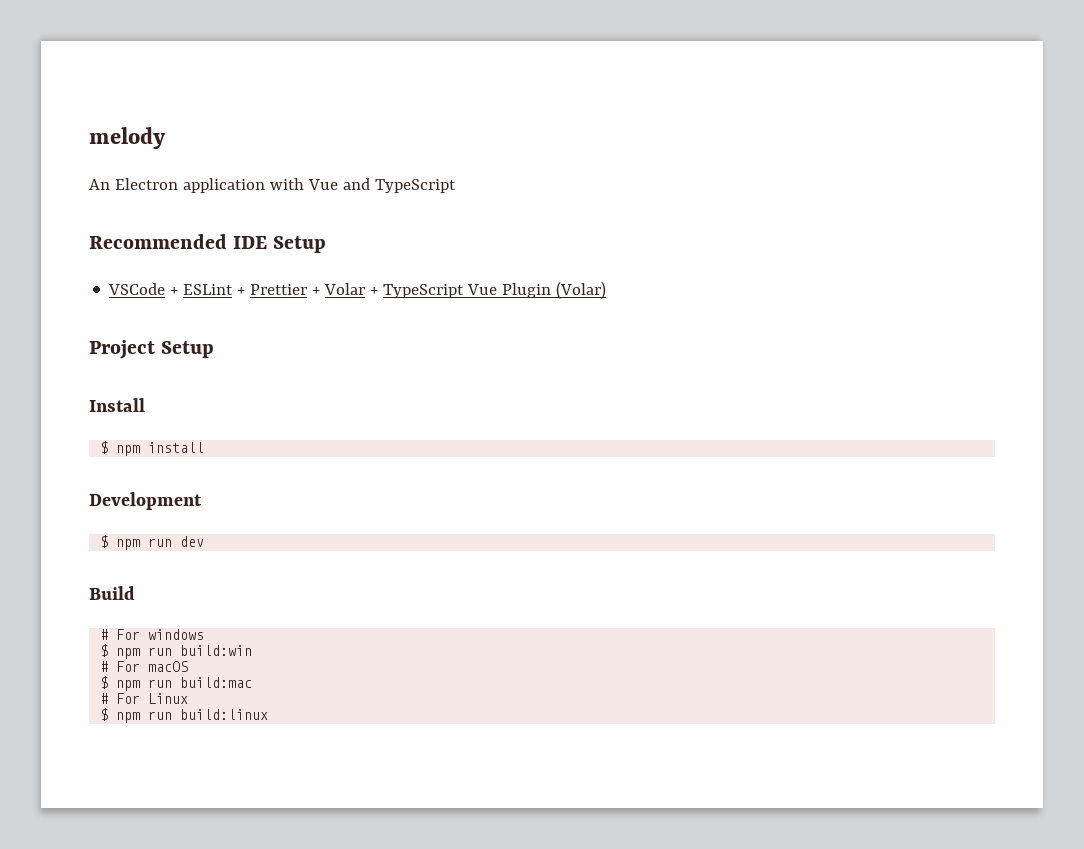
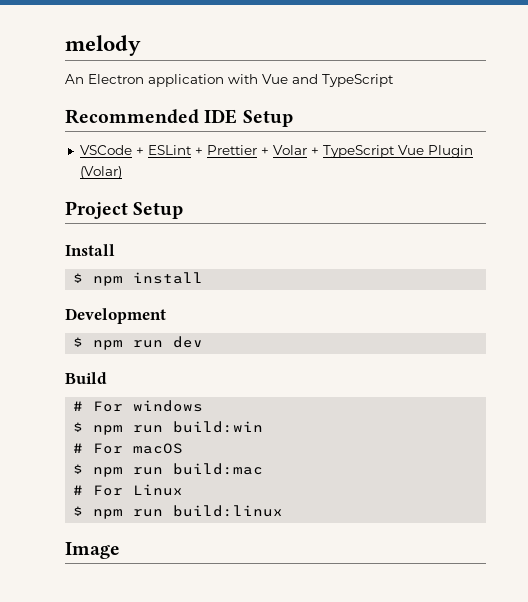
(269, 714) none -> [65,542,120,559] // Image

